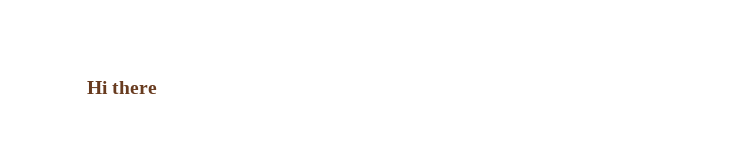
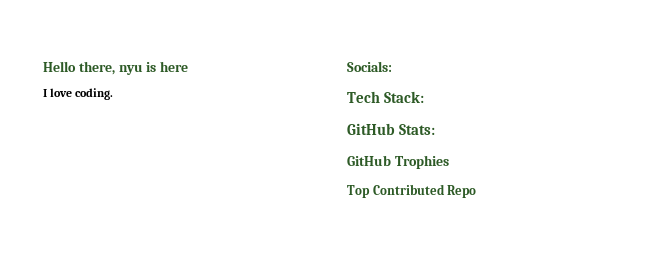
[87,81,158,94] Hi there -> [43,61,189,75] [43,88,114,100] [347,61,392,72] [347,91,425,103] [347,123,436,135] [347,155,449,169] [347,184,477,198] Hello there, nyu is here // I love coding. // Socials: // Tech Stack: // GitHub Stats: // GitHub Trophies // Top Contributed Repo

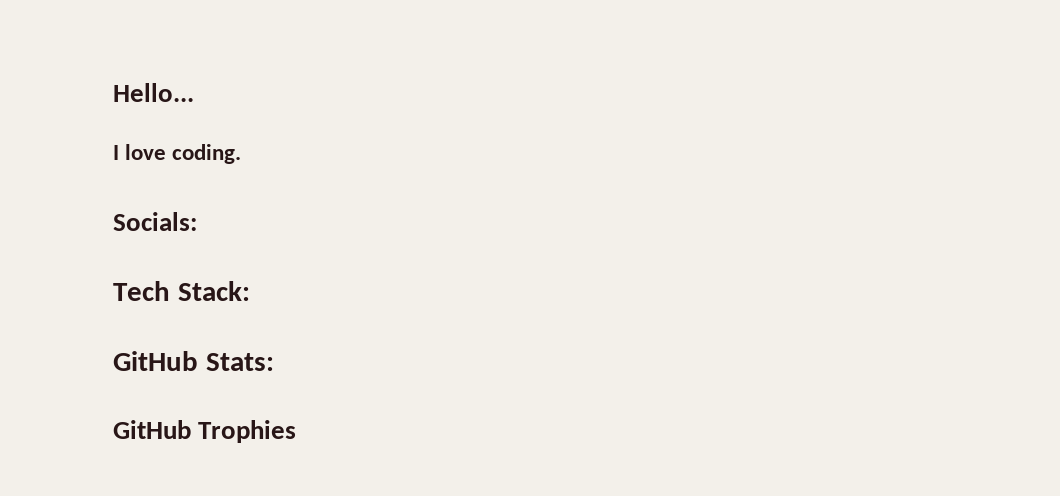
[43,61,189,75] Hello there, nyu is here -> [113,83,194,102] Hello...
[347,184,477,198] // Top Contributed Repo -> (297, 431) none

